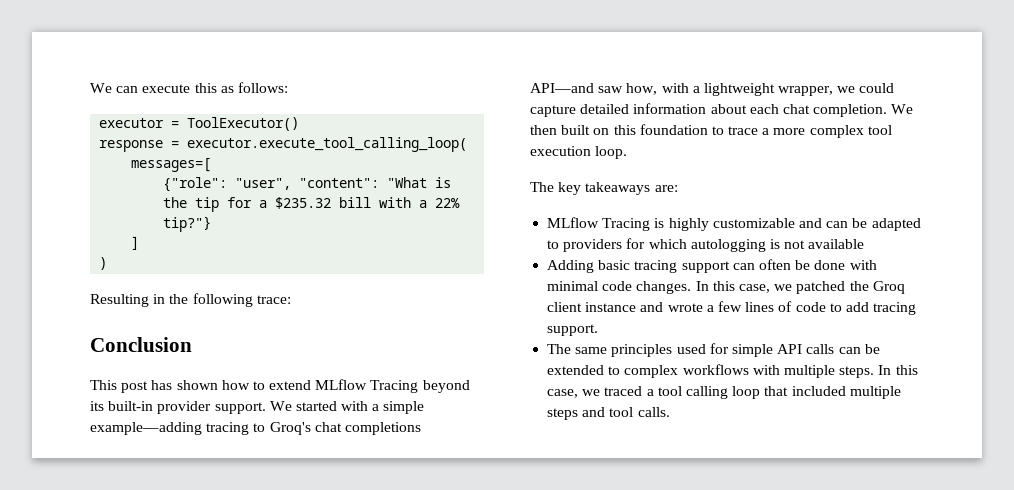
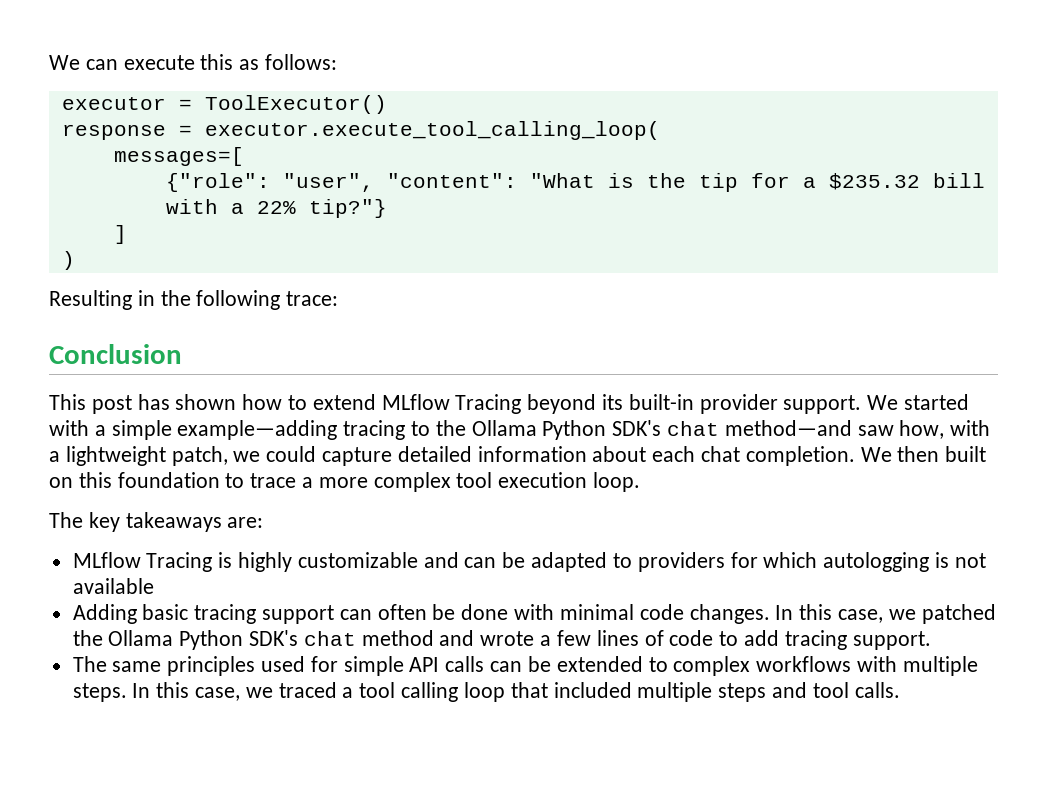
[269,422,421,435] [530,83,594,93] Groq's chat completions API—and -> [435,420,852,440] the Ollama Python SDK's chat method—and
[778,86,834,96] wrapper, -> [171,446,228,466] patch,
[872,281,905,294] [547,302,637,312] Groq client instance -> [108,630,434,650] Ollama Python SDK's chat method

